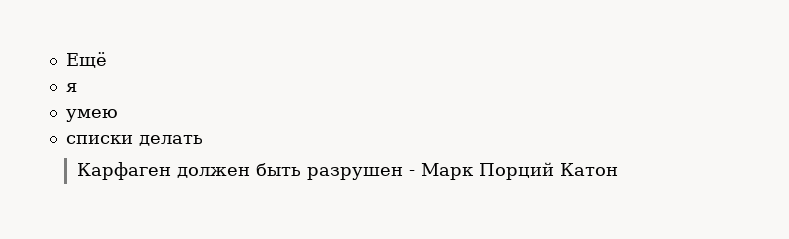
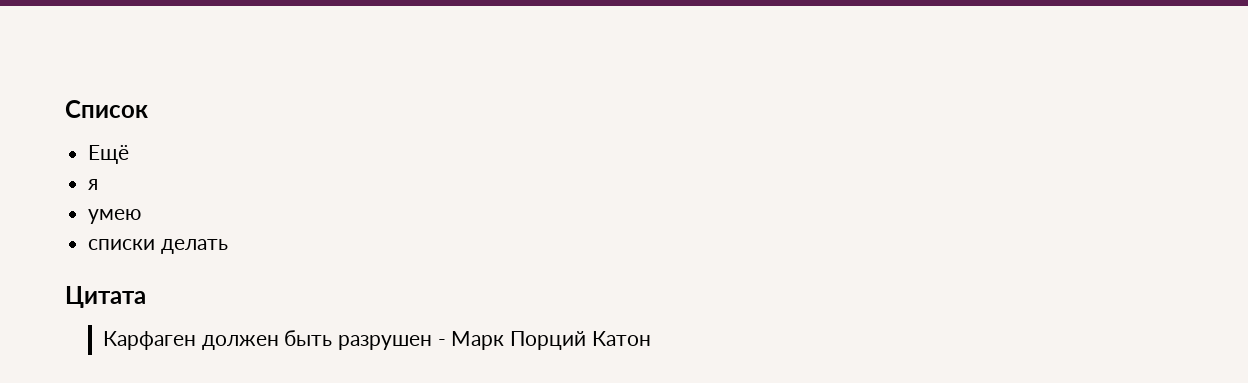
(65, 60) none -> [65,100,148,118] Список //
(203, 140) none -> [65,286,146,308] // Цитата

